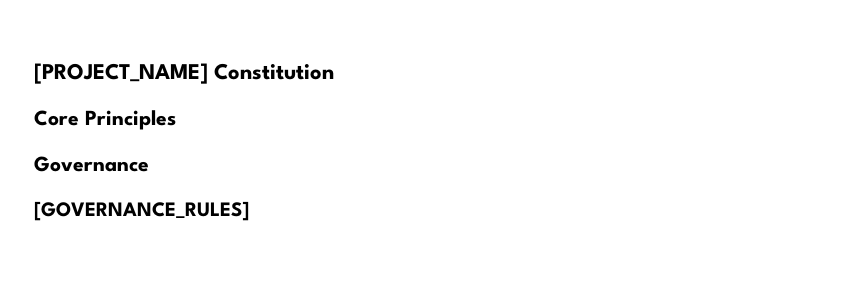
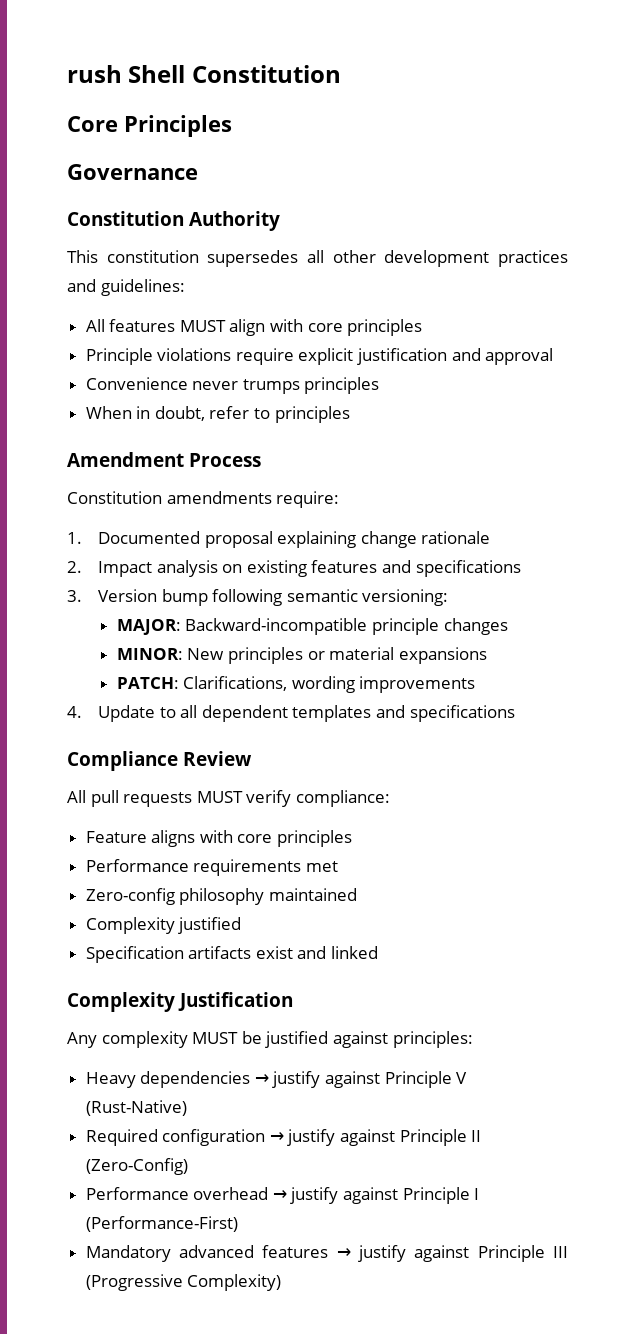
[34,63,208,84] [PROJECT_NAME] -> [67,65,186,83] rush Shell
[34,201,249,221] [GOVERNANCE_RULES] -> [67,211,281,231] [67,250,568,267] [67,279,185,296] [85,319,423,336] [85,348,554,365] [85,377,380,394] [85,406,350,423] [67,452,262,467] [67,491,340,508] [67,531,491,548] [67,560,521,577] [67,589,449,606] [116,618,508,635] [116,647,487,664] [116,676,476,693] [67,705,515,722] [67,751,253,771] [67,790,390,807] [85,830,353,847] [85,859,338,876] [85,888,357,905] [85,917,242,934] [85,946,379,963] [67,992,294,1012] [67,1031,473,1048] [85,1071,468,1088] [85,1100,187,1116] [85,1129,482,1146] [85,1158,188,1175] [85,1187,480,1204] [85,1216,238,1232] [85,1245,568,1262] [85,1274,282,1291] Constitution Authority // This constitution supersedes all other development practices and guidelines: // All features MUST align with core principles // Principle violations require explicit justification and approval // Convenience never trumps principles // When in doubt, refer to principles // Amendment Process // Constitution amendments require: // 1. Documented proposal explaining change rationale // 2. Impact analysis on existing features and specifications // 3. Version bump following semantic versioning: // MAJOR: Backward-incompatible principle changes // MINOR: New principles or material expansions // PATCH: Clarifications, wording improvements // 4. Update to all dependent templates and specifications // Compliance Review // All pull requests MUST verify compliance: // Feature aligns with core principles // Performance requirements met // Zero-config philosophy maintained // Complexity justified // Specification artifacts exist and linked // Complexity Justification // Any complexity MUST be justified against principles: // Heavy dependencies → justify against Principle V (Rust-Native) // Required configuration → justify against Principle II (Zero-Config) // Performance overhead → justify against Principle I (Performance-First) // Mandatory advanced features → justify against Principle III (Progressive Complexity)

